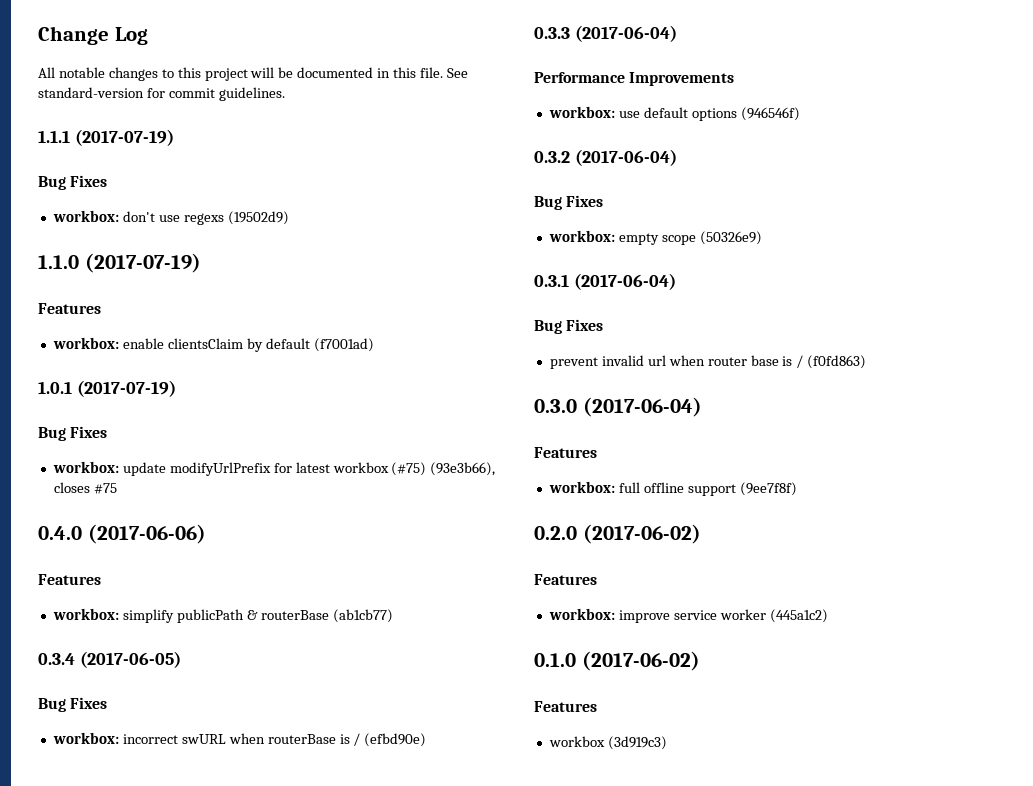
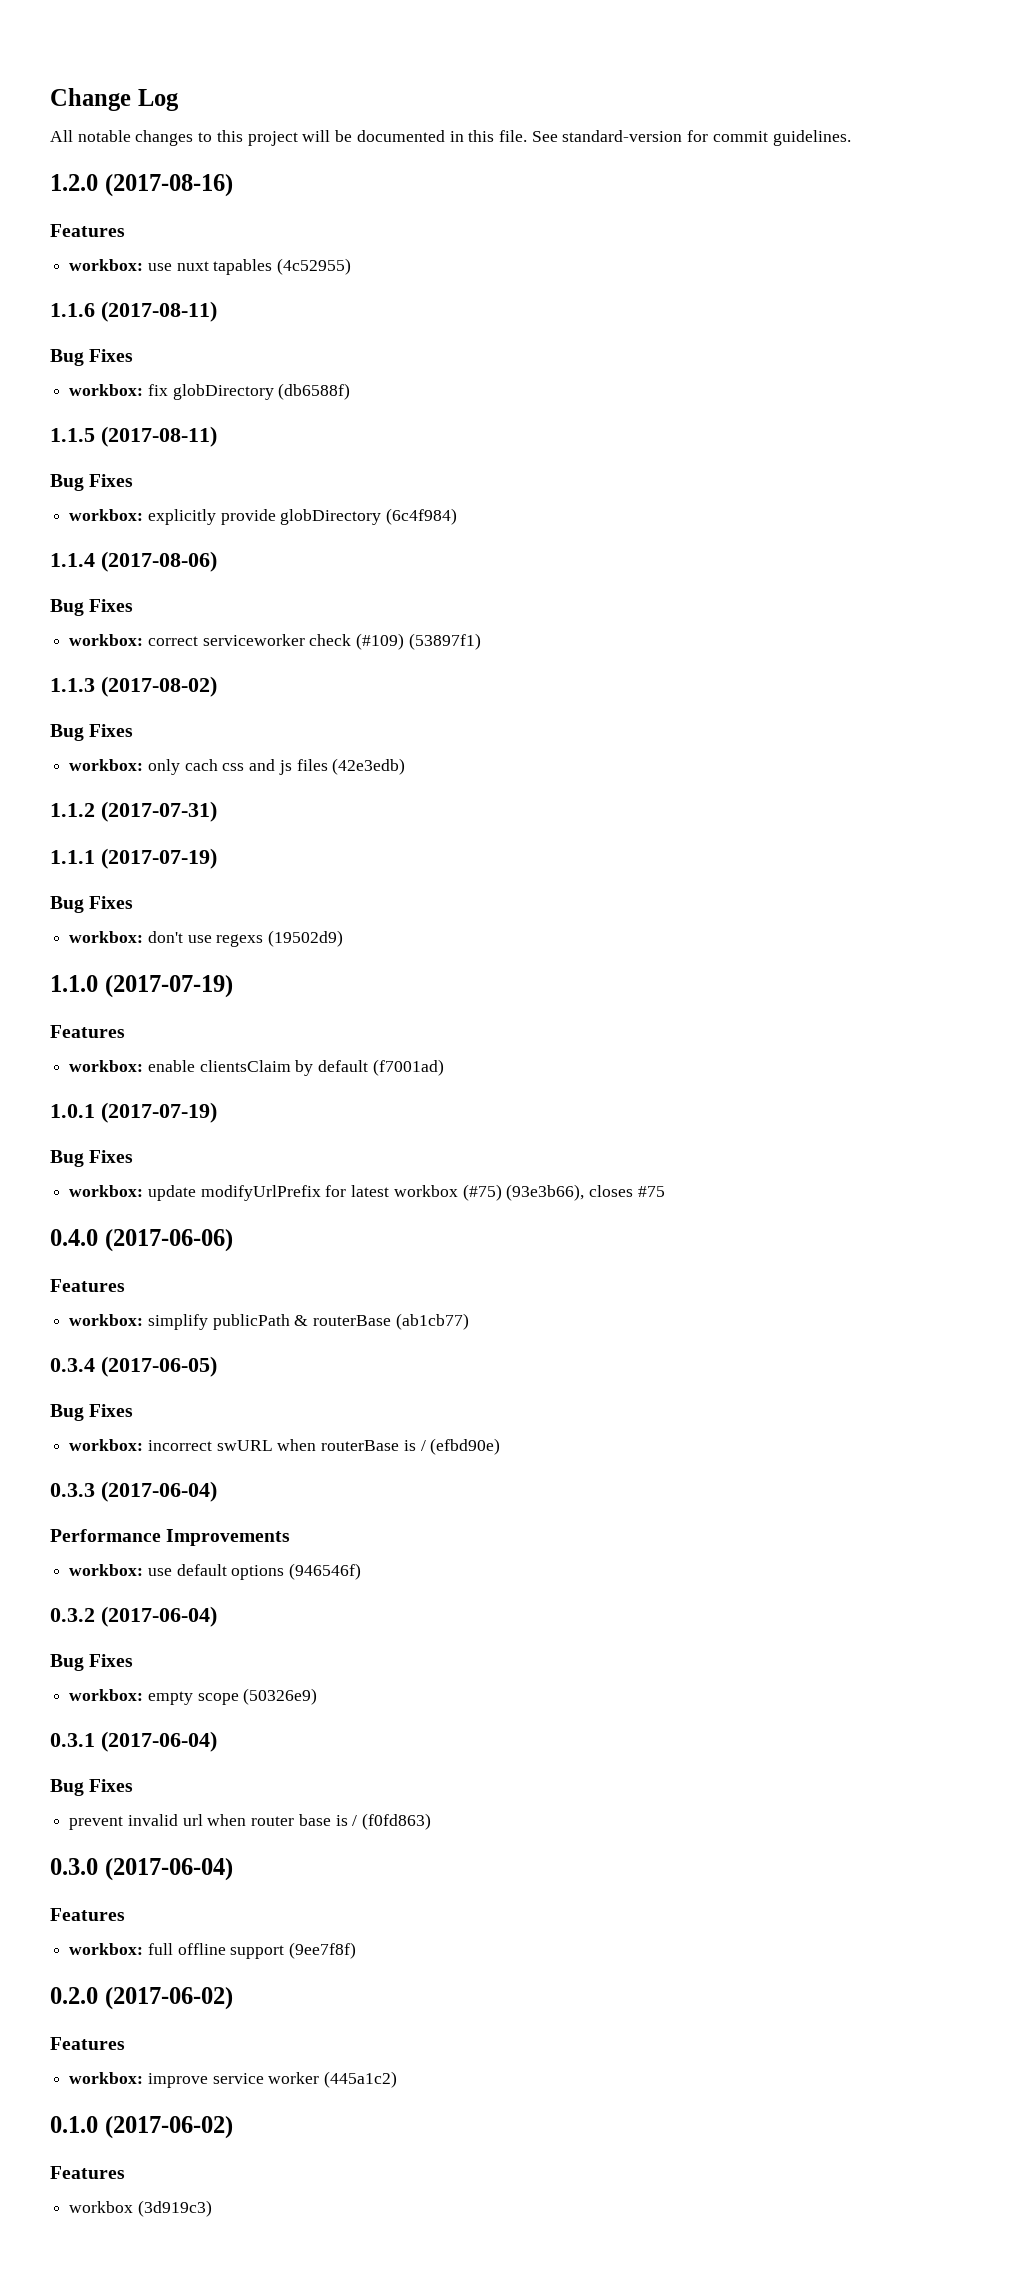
(285, 94) none -> [50,174,233,197] [50,224,125,237] [69,258,352,275] [50,301,217,322] [50,349,134,366] [69,383,351,400] [50,426,217,447] [50,474,134,491] [69,508,458,525] [50,551,217,572] [50,599,134,616] [69,633,481,650] [50,676,217,697] [50,724,134,741] [69,758,406,775] [50,801,217,822] // 1.2.0 (2017-08-16) // Features // workbox: use nuxt tapables (4c52955) // 1.1.6 (2017-08-11) // Bug Fixes // workbox: fix globDirectory (db6588f) // 1.1.5 (2017-08-11) // Bug Fixes // workbox: explicitly provide globDirectory (6c4f984) // 1.1.4 (2017-08-06) // Bug Fixes // workbox: correct serviceworker check (#109) (53897f1) // 1.1.3 (2017-08-02) // Bug Fixes // workbox: only cach css and js files (42e3edb) // 1.1.2 (2017-07-31)

